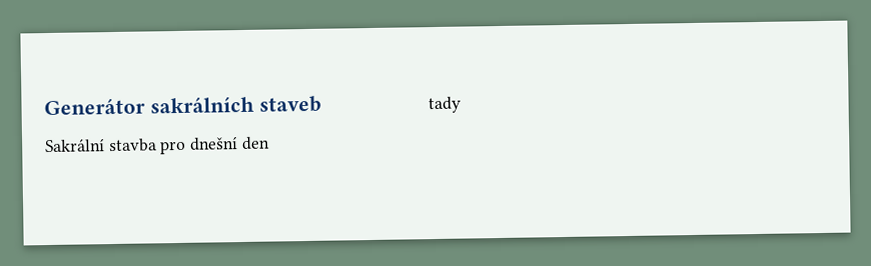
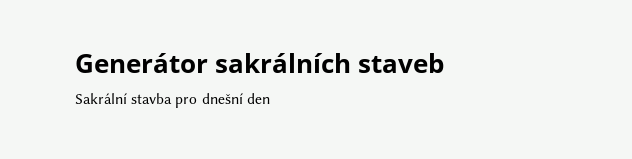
[428,96,461,114] // tady -> (270, 98) none

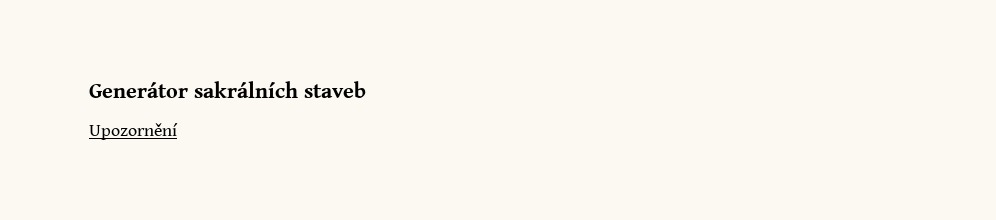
[75,93,270,108] Sakrální stavba pro dnešní den -> [89,123,178,140] Upozornění

